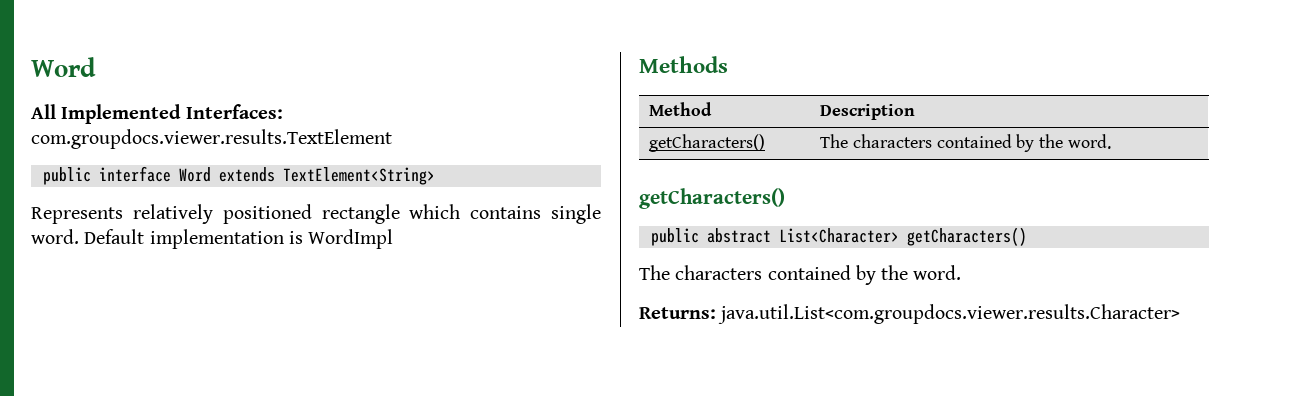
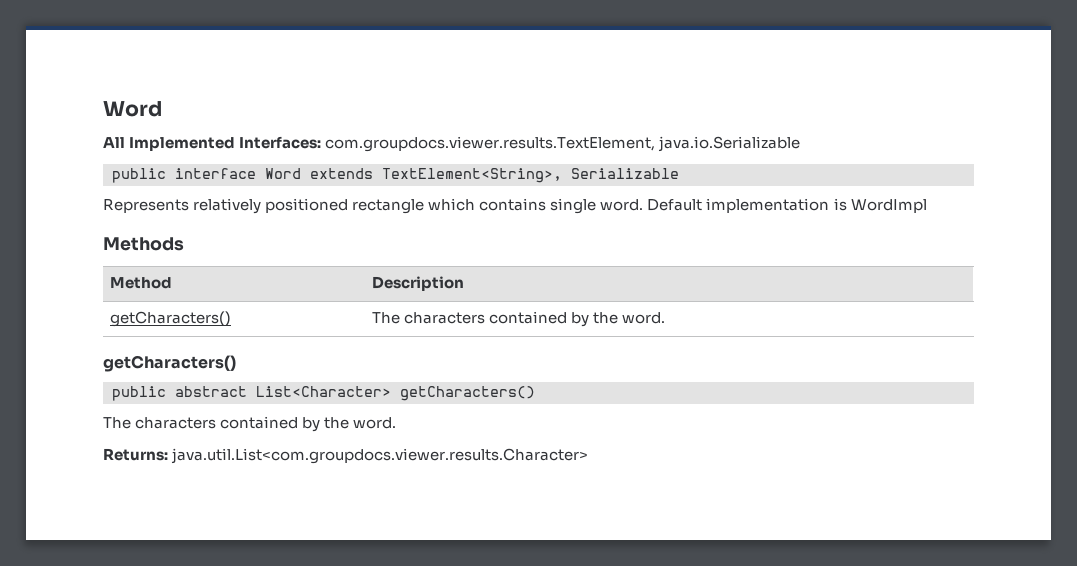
[31,129,392,149] com.groupdocs.viewer.results.TextElement -> [325,136,801,152] com.groupdocs.viewer.results.TextElement, java.io.Serializable
[282,167,435,185] TextElement<String> -> [382,168,679,183] TextElement<String>, Serializable

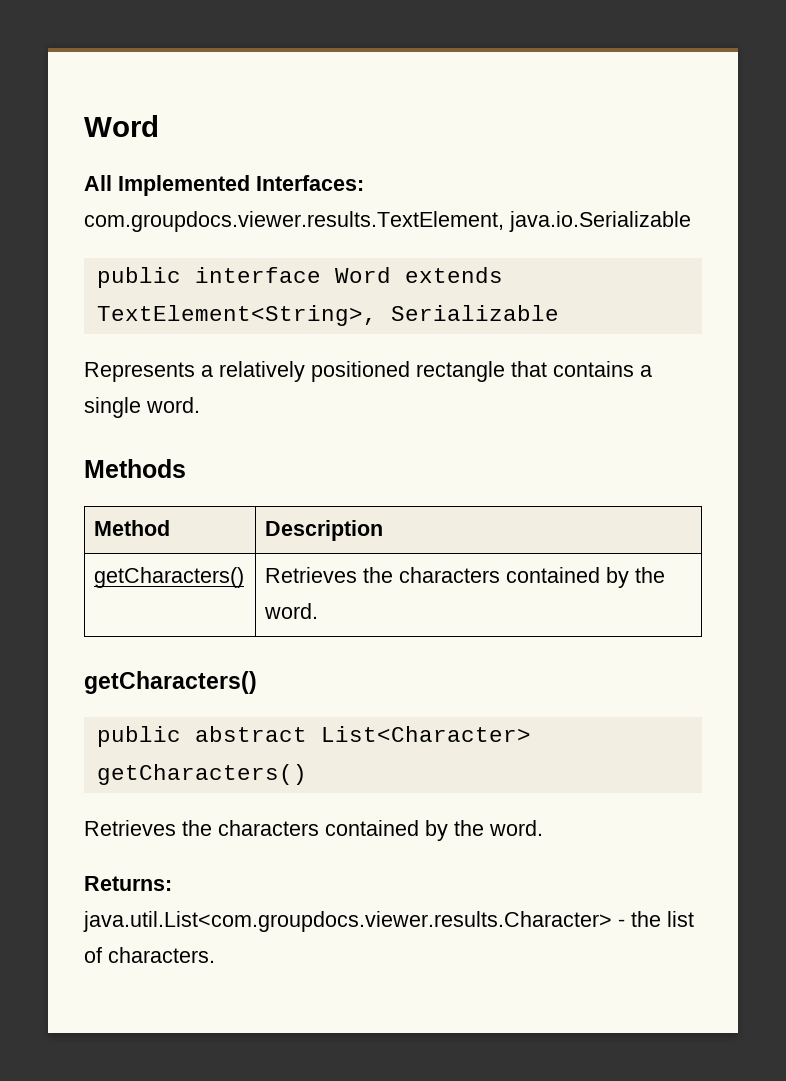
(189, 206) none -> [201,365,213,377] a
[428,198,547,211] which contains -> [511,361,652,377] that contains a
[647,198,927,213] Default implementation is WordImpl -> (200, 405) none
[371,312,400,324] The -> [265,567,394,583] Retrieves the
[103,417,131,429] The -> [84,820,212,836] Retrieves the
(589, 456) none -> [618,911,694,927] [84,947,215,963] - the list of characters.

